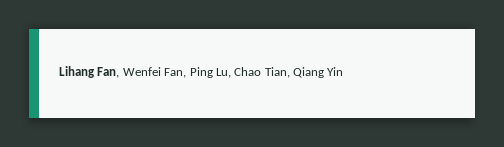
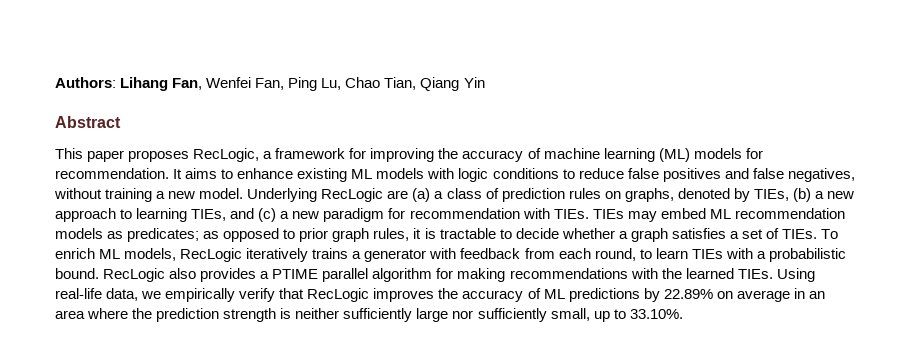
(59, 72) none -> [55,77,116,88] Authors:
(344, 71) none -> [55,116,121,128] [55,148,763,162] [55,168,855,182] [54,188,855,202] [55,208,845,222] [55,228,839,242] [55,248,846,262] [55,268,815,282] [55,288,825,302] [55,308,683,322] // Abstract // This paper proposes RecLogic, a framework for improving the accuracy of machine learning (ML) models for recommendation. It aims to enhance existing ML models with logic conditions to reduce false positives and false negatives, without training a new model. Underlying RecLogic are (a) a class of prediction rules on graphs, denoted by TIEs, (b) a new approach to learning TIEs, and (c) a new paradigm for recommendation with TIEs. TIEs may embed ML recommendation models as predicates; as opposed to prior graph rules, it is tractable to decide whether a graph satisfies a set of TIEs. To enrich ML models, RecLogic iteratively trains a generator with feedback from each round, to learn TIEs with a probabilistic bound. RecLogic also provides a PTIME parallel algorithm for making recommendations with the learned TIEs. Using real-life data, we empirically verify that RecLogic improves the accuracy of ML predictions by 22.89% on average in an area where the prediction strength is neither sufficiently large nor sufficiently small, up to 33.10%.

